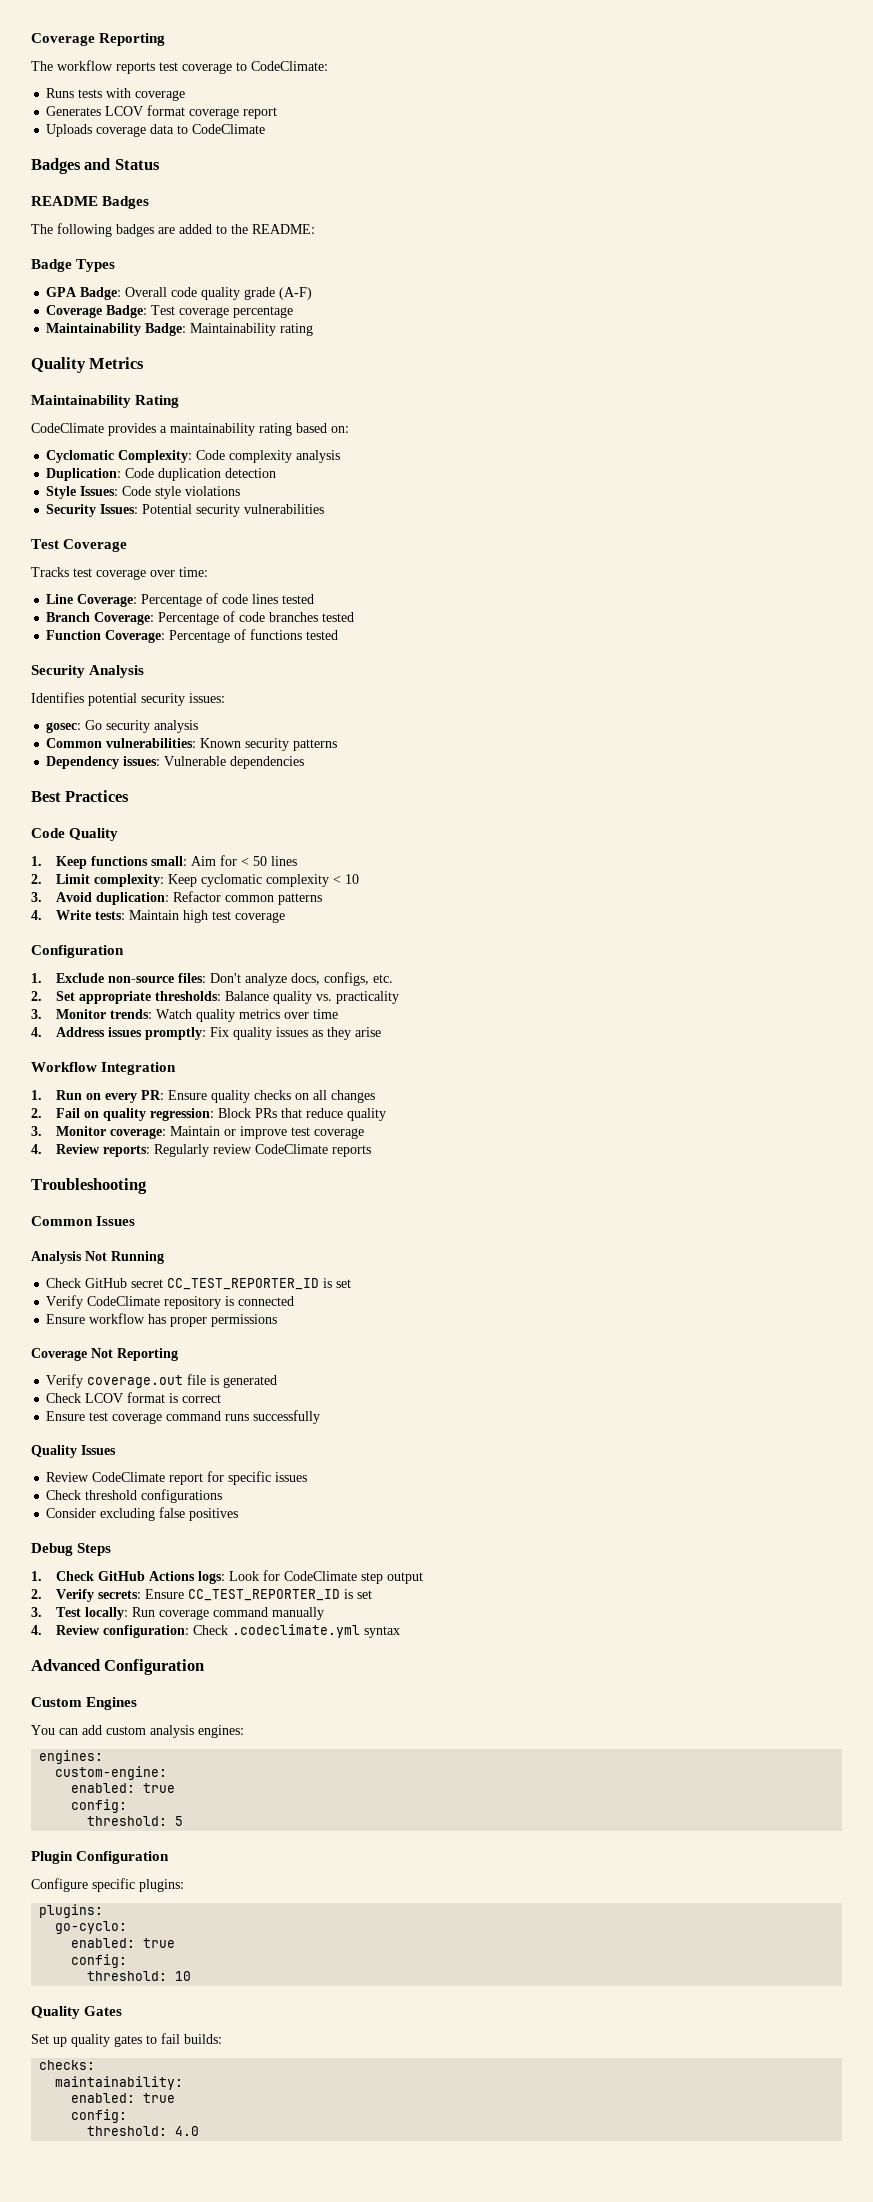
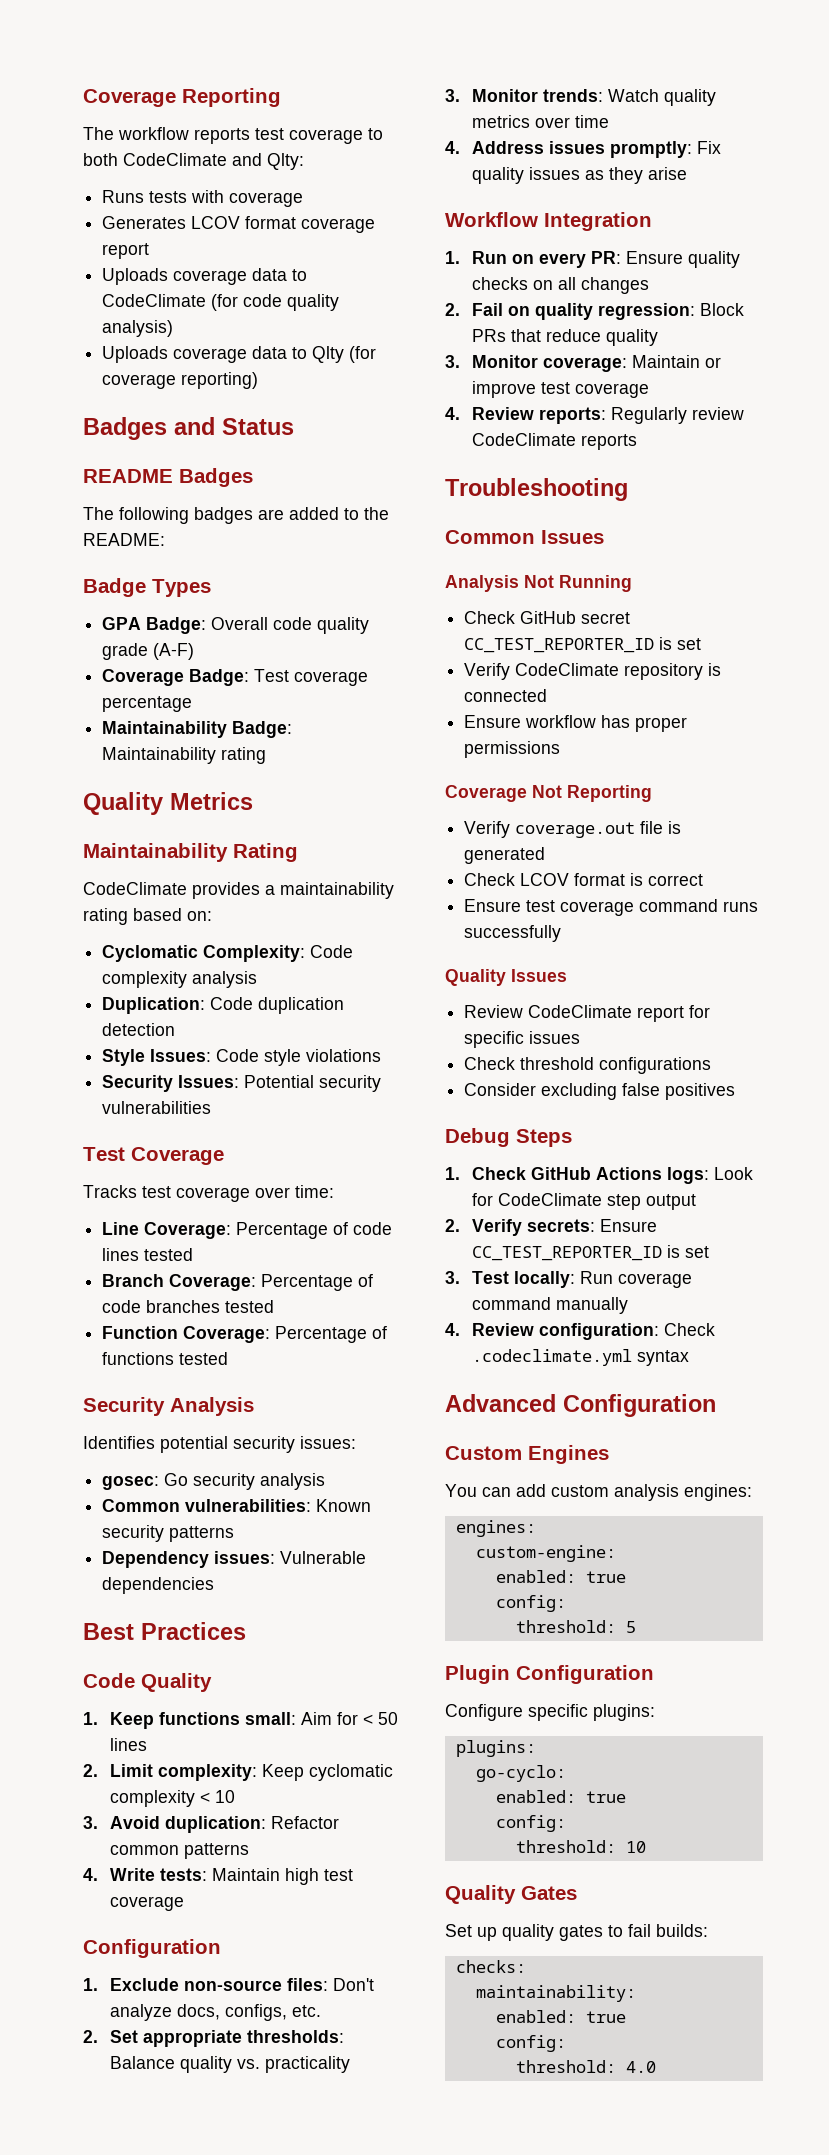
[251,61,328,71] CodeClimate: -> [83,153,304,170] both CodeClimate and Qlty:
(266, 129) none -> [211,294,340,311] [102,320,174,337] [102,346,377,363] [102,372,259,389] (for code quality analysis) // Uploads coverage data to Qlty (for coverage reporting)

